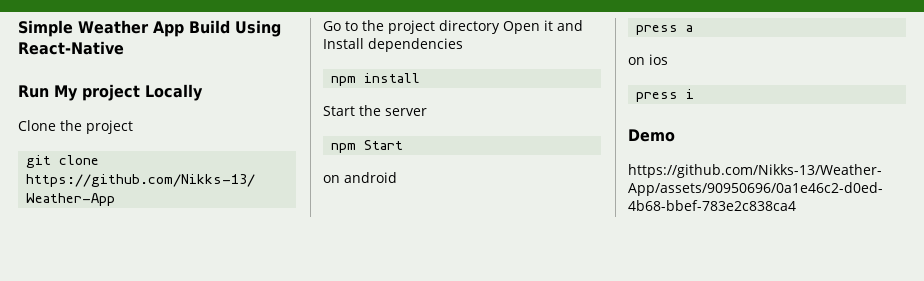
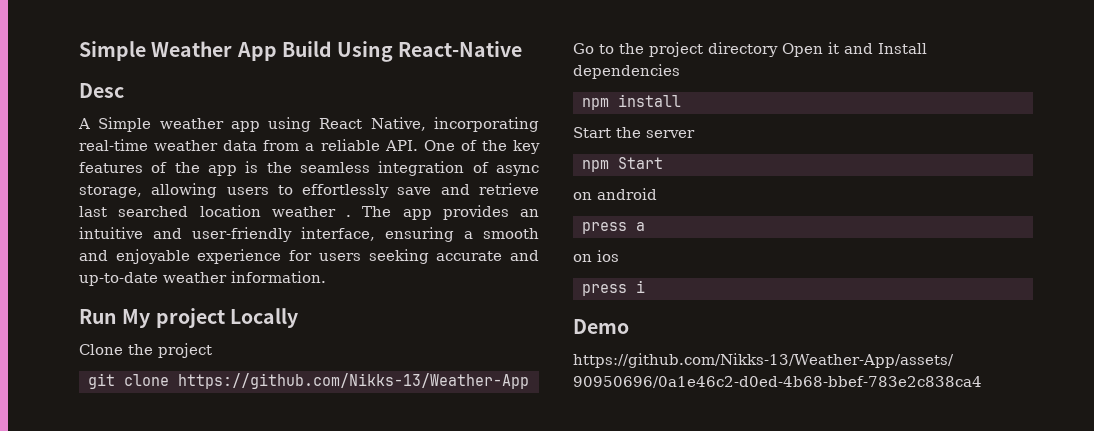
(124, 48) none -> [79,83,124,98] [78,117,539,132] [79,139,541,154] [79,161,539,176] [79,183,539,198] [79,205,539,220] [79,227,539,242] [79,249,539,264] [79,271,326,286] // Desc // A Simple weather app using React Native, incorporating real-time weather data from a reliable API. One of the key features of the app is the seamless integration of async storage, allowing users to effortlessly save and retrieve last searched location weather . The app provides an intuitive and user-friendly interface, ensuring a smooth and enjoyable experience for users seeking accurate and up-to-date weather information.

